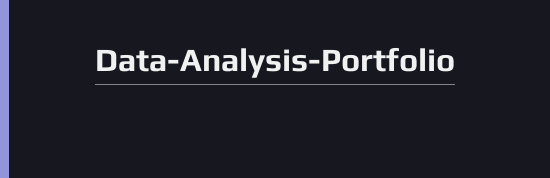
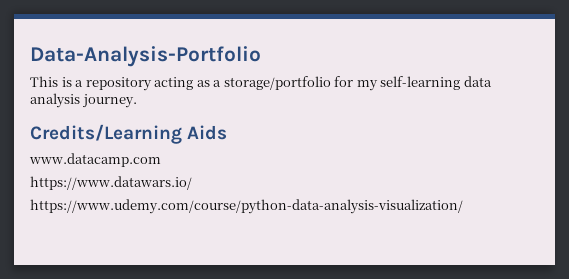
(455, 62) none -> [30,76,492,91] [30,93,137,108] [30,124,228,144] [29,153,161,167] [30,176,192,190] [30,199,463,214] // This is a repository acting as a storage/portfolio for my self-learning data analysis journey. // Credits/Learning Aids // www.datacamp.com // https://www.datawars.io/ // https://www.udemy.com/course/python-data-analysis-visualization/

